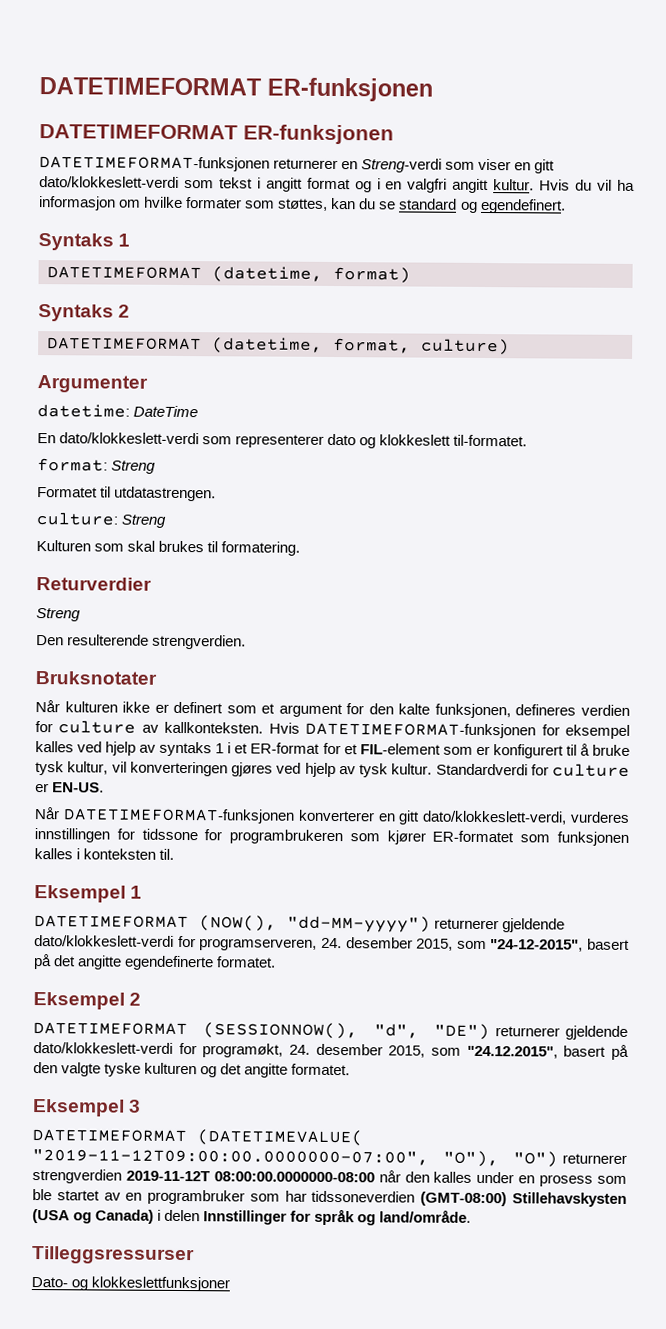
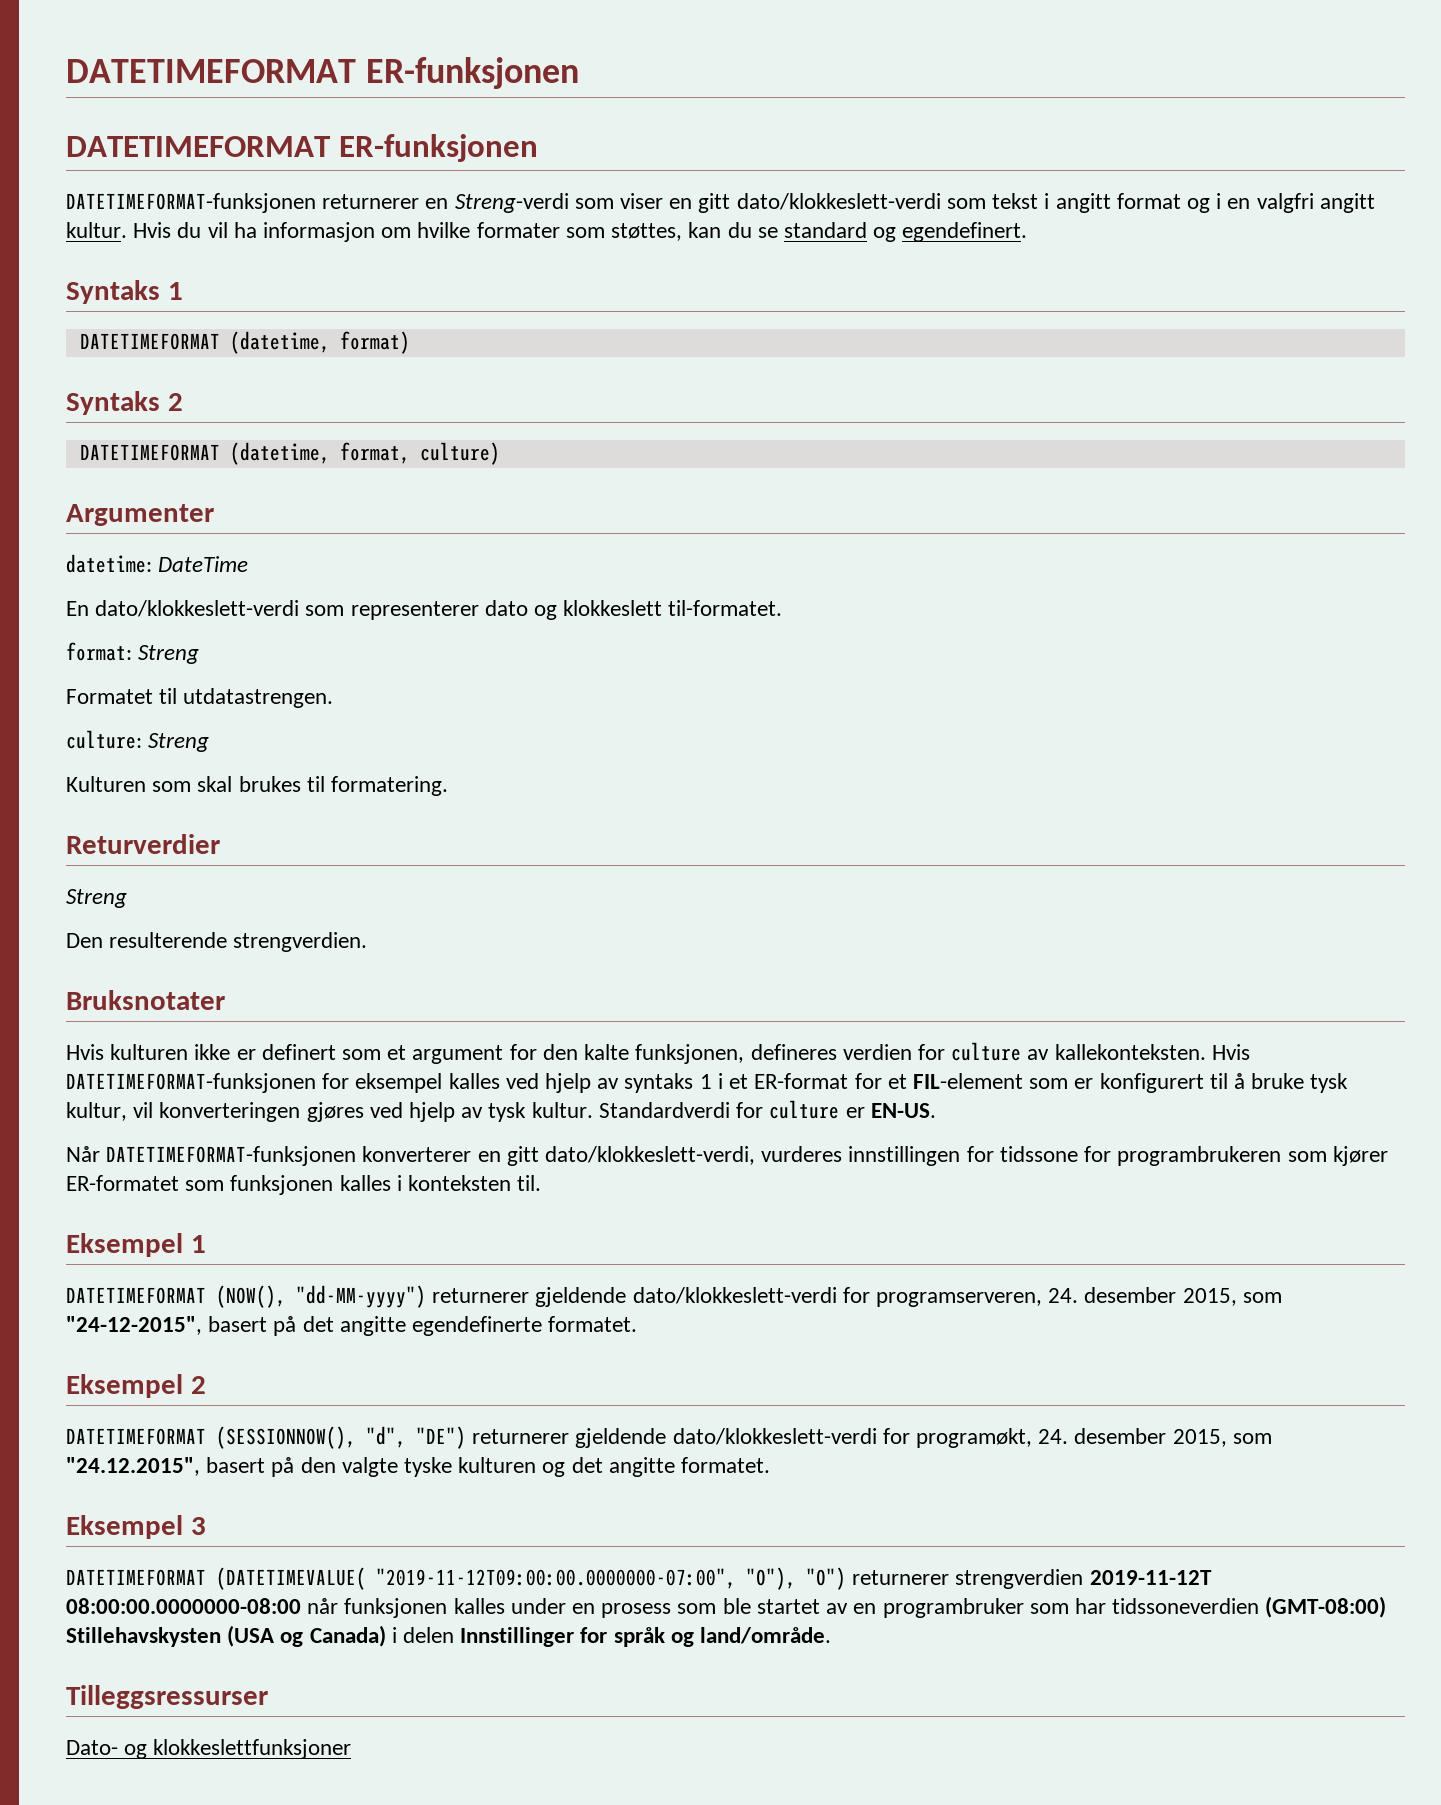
[35,700,60,713] Når -> [66,1044,104,1060] Hvis
[164,721,264,734] kallkonteksten. -> [1054,1044,1206,1060] kallekonteksten.
[404,1171,430,1183] den -> [344,1598,448,1618] funksjonen

